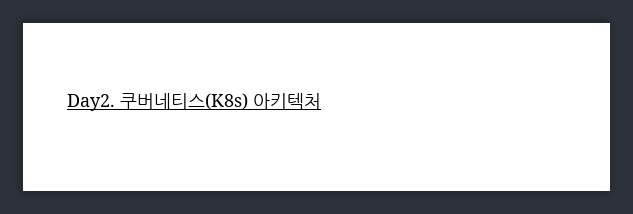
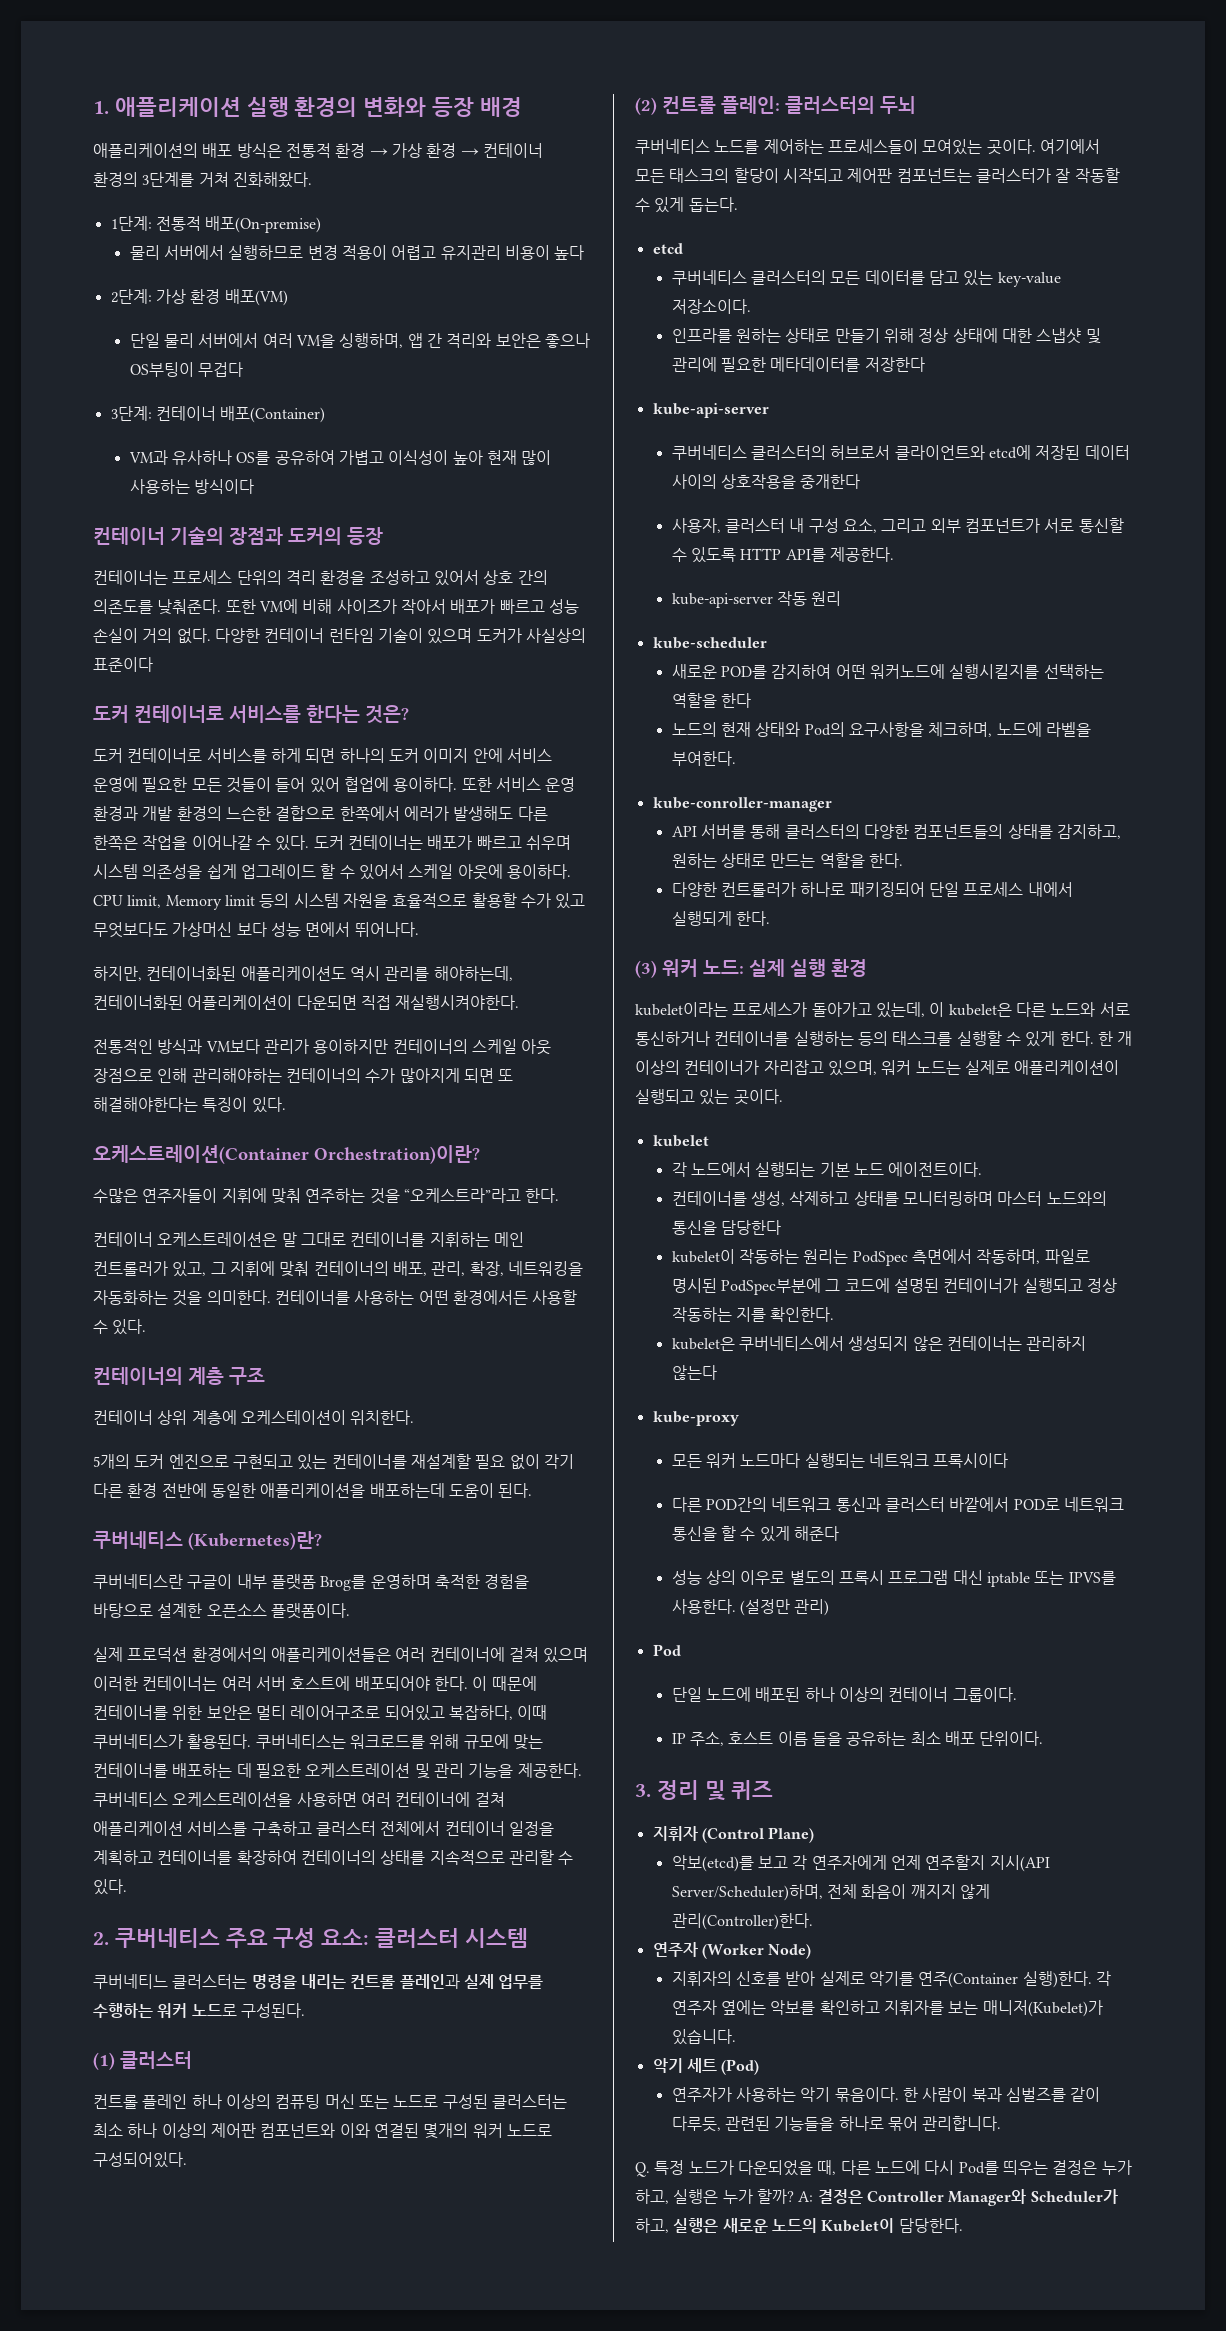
[67,93,321,111] Day2. 쿠버네티스(K8s) 아키텍처 -> [93,97,522,117] [93,143,543,158] [93,172,312,188] [110,216,322,233] [129,245,585,260] [110,289,288,306] [129,333,591,348] [129,362,244,377] [110,406,326,423] [128,450,552,465] [129,479,255,494] [93,527,383,545] [93,570,548,586] [93,599,579,615] [93,628,586,644] [93,657,153,672] [93,705,409,724] [93,748,552,763] [93,777,576,793] [93,806,548,821] [93,835,571,851] [93,864,571,880] [93,893,586,910] [93,922,419,938] [93,966,513,981] [93,995,520,1010] [93,1039,552,1055] [93,1068,514,1083] [93,1097,286,1113] [93,1145,480,1164] [93,1188,560,1204] [93,1232,524,1247] [93,1261,583,1277] [93,1290,578,1306] [93,1319,147,1335] [93,1367,265,1385] [93,1410,415,1425] [93,1454,574,1470] [93,1483,533,1498] [93,1531,322,1550] [93,1574,530,1591] [93,1603,350,1619] [93,1647,589,1663] [93,1676,537,1691] [93,1705,548,1721] [93,1734,543,1750] [93,1763,582,1779] [93,1792,505,1807] [93,1821,554,1836] [93,1850,574,1865] [93,1879,127,1895] [93,1928,528,1948] [93,1974,544,1989] [93,2003,305,2018] [93,2051,192,2070] [93,2094,567,2109] [93,2123,552,2139] [93,2152,187,2168] [635,96,916,115] [635,139,1100,155] [635,168,1120,183] [635,197,738,213] [652,243,683,254] [671,270,1061,287] [671,299,751,314] [671,328,1101,344] [671,357,925,372] [652,403,769,418] [671,445,1130,460] [671,474,861,489] [671,518,1124,533] [671,547,895,563] [671,591,842,608] [652,637,767,649] [671,664,1104,679] [671,693,752,708] [671,722,1092,737] [671,751,736,766] [652,797,832,812] [671,824,1122,839] [671,853,904,868] [671,882,1073,897] [671,911,771,926] [635,959,867,978] [635,1002,1130,1018] [635,1031,1133,1047] [635,1060,1120,1076] [635,1089,783,1105] [652,1135,709,1147] [671,1162,983,1177] [671,1191,1107,1206] [671,1220,782,1235] [671,1249,1090,1266] [671,1278,1118,1295] [671,1307,835,1322] [671,1336,1087,1351] [671,1365,717,1380] [652,1411,739,1426] [671,1453,1009,1468] [671,1497,1125,1512] [671,1526,840,1542] [671,1570,1116,1587] [671,1599,830,1616] [652,1644,681,1656] [671,1687,1017,1702] [671,1731,1044,1746] [635,1780,774,1801] [652,1826,815,1843] [671,1855,1050,1872] [671,1884,991,1901] [671,1913,813,1930] [652,1942,812,1959] [671,1971,1112,1988] [671,2000,1103,2017] [671,2029,736,2045] [652,2058,760,2075] [671,2087,1101,2102] [671,2116,1002,2132] [635,2160,1132,2177] [635,2189,1118,2206] [635,2218,963,2233] 1. 애플리케이션 실행 환경의 변화와 등장 배경 // 애플리케이션의 배포 방식은 전통적 환경 → 가상 환경 → 컨테이너 환경의 3단계를 거쳐 진화해왔다. // 1단계: 전통적 배포(On-premise) // 물리 서버에서 실행하므로 변경 적용이 어렵고 유지관리 비용이 높다 // 2단계: 가상 환경 배포(VM) // 단일 물리 서버에서 여러 VM을 싱행하며, 앱 간 격리와 보안은 좋으나 OS부팅이 무겁다 // 3단계: 컨테이너 배포(Container) // VM과 유사하나 OS를 공유하여 가볍고 이식성이 높아 현재 많이 사용하는 방식이다 // 컨테이너 기술의 장점과 도커의 등장 // 컨테이너는 프로세스 단위의 격리 환경을 조성하고 있어서 상호 간의 의존도를 낮춰준다. 또한 VM에 비해 사이즈가 작아서 배포가 빠르고 성능 손실이 거의 없다. 다양한 컨테이너 런타임 기술이 있으며 도커가 사실상의 표준이다 // 도커 컨테이너로 서비스를 한다는 것은? // 도커 컨테이너로 서비스를 하게 되면 하나의 도커 이미지 안에 서비스 운영에 필요한 모든 것들이 들어 있어 협업에 용이하다. 또한 서비스 운영 환경과 개발 환경의 느슨한 결합으로 한쪽에서 에러가 발생해도 다른 한쪽은 작업을 이어나갈 수 있다. 도커 컨테이너는 배포가 빠르고 쉬우며 시스템 의존성을 쉽게 업그레이드 할 수 있어서 스케일 아웃에 용이하다. CPU limit, Memory limit 등의 시스템 자원을 효율적으로 활용할 수가 있고 무엇보다도 가상머신 보다 성능 면에서 뛰어나다. // 하지만, 컨테이너화된 애플리케이션도 역시 관리를 해야하는데, 컨테이너화된 어플리케이션이 다운되면 직접 재실행시켜야한다. // 전통적인 방식과 VM보다 관리가 용이하지만 컨테이너의 스케일 아웃 장점으로 인해 관리해야하는 컨테이너의 수가 많아지게 되면 또 해결해야한다는 특징이 있다. // 오케스트레이션(Container Orchestration)이란? // 수많은 연주자들이 지휘에 맞춰 연주하는 것을 “오케스트라”라고 한다. // 컨테이너 오케스트레이션은 말 그대로 컨테이너를 지휘하는 메인 컨트롤러가 있고, 그 지휘에 맞춰 컨테이너의 배포, 관리, 확장, 네트워킹을 자동화하는 것을 의미한다. 컨테이너를 사용하는 어떤 환경에서든 사용할 수 있다. // 컨테이너의 계층 구조 // 컨테이너 상위 계층에 오케스테이션이 위치한다. // 5개의 도커 엔진으로 구현되고 있는 컨테이너를 재설계할 필요 없이 각기 다른 환경 전반에 동일한 애플리케이션을 배포하는데 도움이 된다. // 쿠버네티스 (Kubernetes)란? // 쿠버네티스란 구글이 내부 플랫폼 Brog를 운영하며 축적한 경험을 바탕으로 설계한 오픈소스 플랫폼이다. // 실제 프로덕션 환경에서의 애플리케이션들은 여러 컨테이너에 걸쳐 있으며 이러한 컨테이너는 여러 서버 호스트에 배포되어야 한다. 이 때문에 컨테이너를 위한 보안은 멀티 레이어구조로 되어있고 복잡하다, 이때 쿠버네티스가 활용된다. 쿠버네티스는 워크로드를 위해 규모에 맞는 컨테이너를 배포하는 데 필요한 오케스트레이션 및 관리 기능을 제공한다. 쿠버네티스 오케스트레이션을 사용하면 여러 컨테이너에 걸쳐 애플리케이션 서비스를 구축하고 클러스터 전체에서 컨테이너 일정을 계획하고 컨테이너를 확장하여 컨테이너의 상태를 지속적으로 관리할 수 있다. // 2. 쿠버네티스 주요 구성 요소: 클러스터 시스템 // 쿠버네티느 클러스터는 명령을 내리는 컨트롤 플레인과 실제 업무를 수행하는 워커 노드로 구성된다. // (1) 클러스터 // 컨트롤 플레인 하나 이상의 컴퓨팅 머신 또는 노드로 구성된 클러스터는 최소 하나 이상의 제어판 컴포넌트와 이와 연결된 몇개의 워커 노드로 구성되어있다. // (2) 컨트롤 플레인: 클러스터의 두뇌 // 쿠버네티스 노드를 제어하는 프로세스들이 모여있는 곳이다. 여기에서 모든 태스크의 할당이 시작되고 제어판 컴포넌트는 클러스터가 잘 작동할 수 있게 돕는다. // etcd // 쿠버네티스 클러스터의 모든 데이터를 담고 있는 key-value 저장소이다. // 인프라를 원하는 상태로 만들기 위해 정상 상태에 대한 스냅샷 및 관리에 필요한 메타데이터를 저장한다 // kube-api-server // 쿠버네티스 클러스터의 허브로서 클라이언트와 etcd에 저장된 데이터 사이의 상호작용을 중개한다 // 사용자, 클러스터 내 구성 요소, 그리고 외부 컴포넌트가 서로 통신할 수 있도록 HTTP API를 제공한다. // kube-api-server 작동 원리 // kube-scheduler // 새로운 POD를 감지하여 어떤 워커노드에 실행시킬지를 선택하는 역할을 한다 // 노드의 현재 상태와 Pod의 요구사항을 체크하며, 노드에 라벨을 부여한다. // kube-conroller-manager // API 서버를 통해 클러스터의 다양한 컴포넌트들의 상태를 감지하고, 원하는 상태로 만드는 역할을 한다. // 다양한 컨트롤러가 하나로 패키징되어 단일 프로세스 내에서 실행되게 한다. // (3) 워커 노드: 실제 실행 환경 // kubelet이라는 프로세스가 돌아가고 있는데, 이 kubelet은 다른 노드와 서로 통신하거나 컨테이너를 실행하는 등의 태스크를 실행할 수 있게 한다. 한 개 이상의 컨테이너가 자리잡고 있으며, 워커 노드는 실제로 애플리케이션이 실행되고 있는 곳이다. // kubelet // 각 노드에서 실행되는 기본 노드 에이전트이다. // 컨테이너를 생성, 삭제하고 상태를 모니터링하며 마스터 노드와의 통신을 담당한다 // kubelet이 작동하는 원리는 PodSpec 측면에서 작동하며, 파일로 명시된 PodSpec부분에 그 코드에 설명된 컨테이너가 실행되고 정상 작동하는 지를 확인한다. // kubelet은 쿠버네티스에서 생성되지 않은 컨테이너는 관리하지 않는다 // kube-proxy // 모든 워커 노드마다 실행되는 네트워크 프록시이다 // 다른 POD간의 네트워크 통신과 클러스터 바깥에서 POD로 네트워크 통신을 할 수 있게 해준다 // 성능 상의 이우로 별도의 프록시 프로그램 대신 iptable 또는 IPVS를 사용한다. (설정만 관리) // Pod // 단일 노드에 배포된 하나 이상의 컨테이너 그룹이다. // IP 주소, 호스트 이름 들을 공유하는 최소 배포 단위이다. // 3. 정리 및 퀴즈 // 지휘자 (Control Plane) // 악보(etcd)를 보고 각 연주자에게 언제 연주할지 지시(API Server/Scheduler)하며, 전체 화음이 깨지지 않게 관리(Controller)한다. // 연주자 (Worker Node) // 지휘자의 신호를 받아 실제로 악기를 연주(Container 실행)한다. 각 연주자 옆에는 악보를 확인하고 지휘자를 보는 매니저(Kubelet)가 있습니다. // 악기 세트 (Pod) // 연주자가 사용하는 악기 묶음이다. 한 사람이 북과 심벌즈를 같이 다루듯, 관련된 기능들을 하나로 묶어 관리합니다. // Q. 특정 노드가 다운되었을 때, 다른 노드에 다시 Pod를 띄우는 결정은 누가 하고, 실행은 누가 할까? A: 결정은 Controller Manager와 Scheduler가 하고, 실행은 새로운 노드의 Kubelet이 담당한다.

